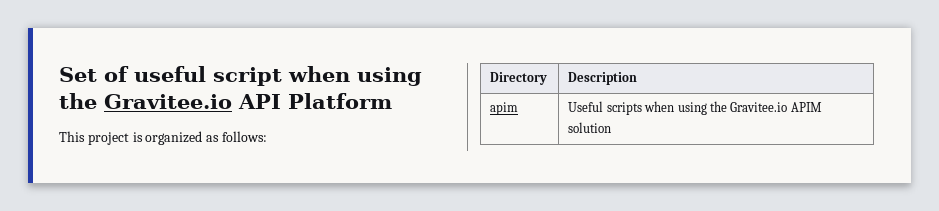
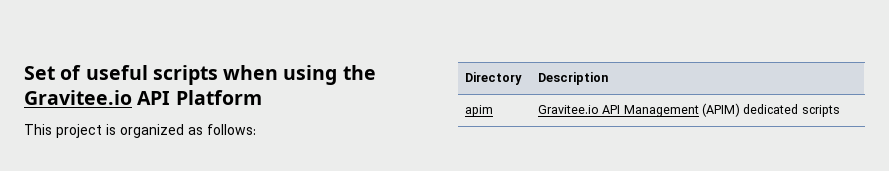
[213,67,282,86] script -> [152,65,218,85] scripts
[568,101,822,115] [568,122,612,133] Useful scripts when using the Gravitee.io APIM solution -> [537,103,840,117] Gravitee.io API Management (APIM) dedicated scripts

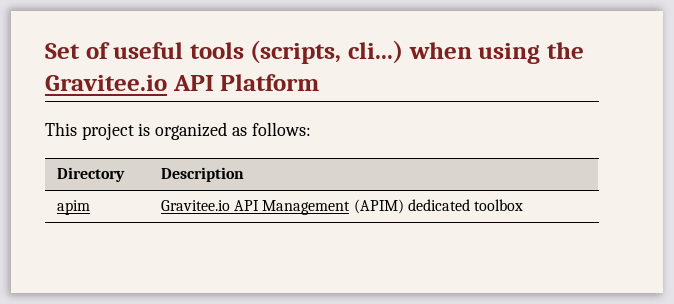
[152,65,218,85] scripts -> [189,40,404,64] tools (scripts, cli...)
[801,105,840,117] scripts -> [474,199,524,211] toolbox

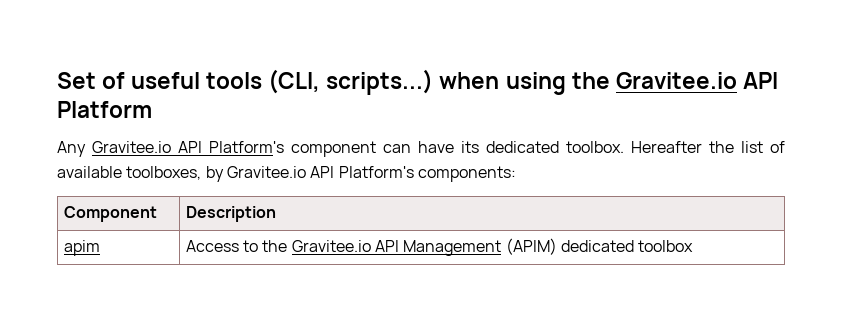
[250,40,404,64] (scripts, cli...) -> [268,69,434,95] (CLI, scripts...)
[45,122,311,140] [56,167,125,182] This project is organized as follows: // Directory -> [57,141,785,157] [57,166,516,182] [63,206,157,222] Any Gravitee.io API Platform's component can have its dedicated toolbox. Hereafter the list of available toolboxes, by Gravitee.io API Platform's components: // Component
(90, 207) none -> [185,240,288,252] Access to the

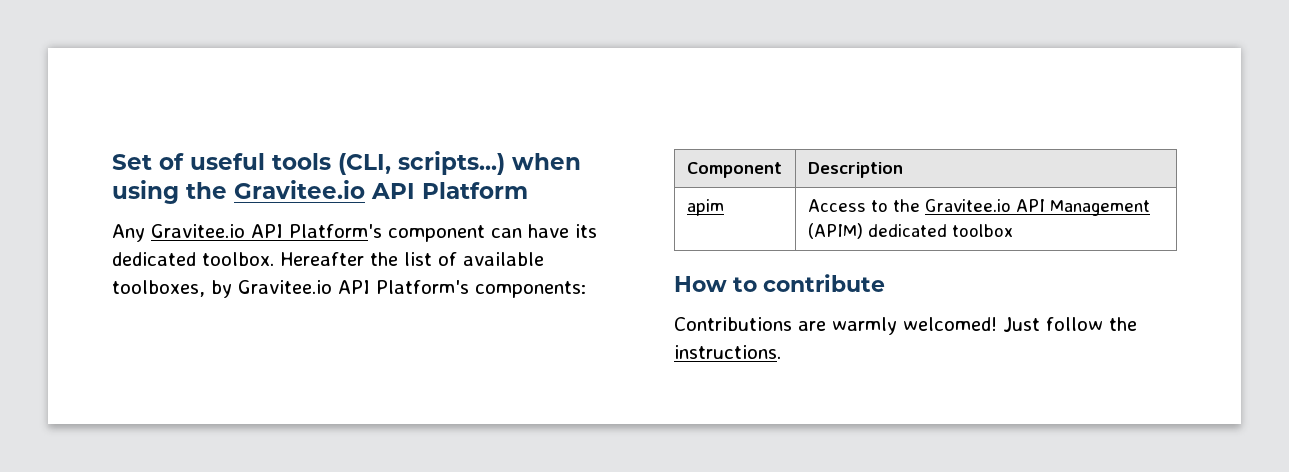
(694, 246) none -> [674,274,885,292] [674,317,1137,335] [674,345,781,359] // How to contribute // Contributions are warmly welcomed! Just follow the instructions.

